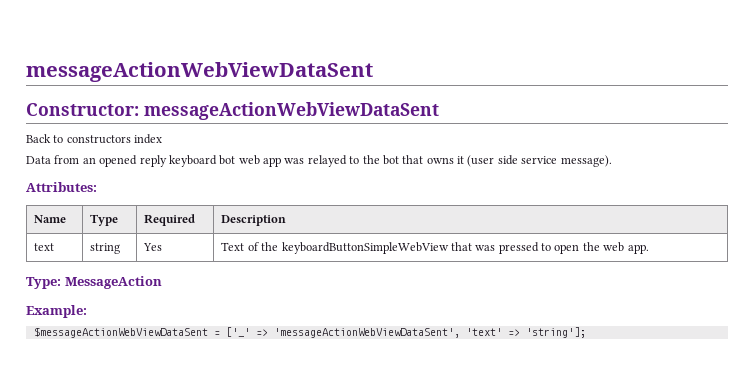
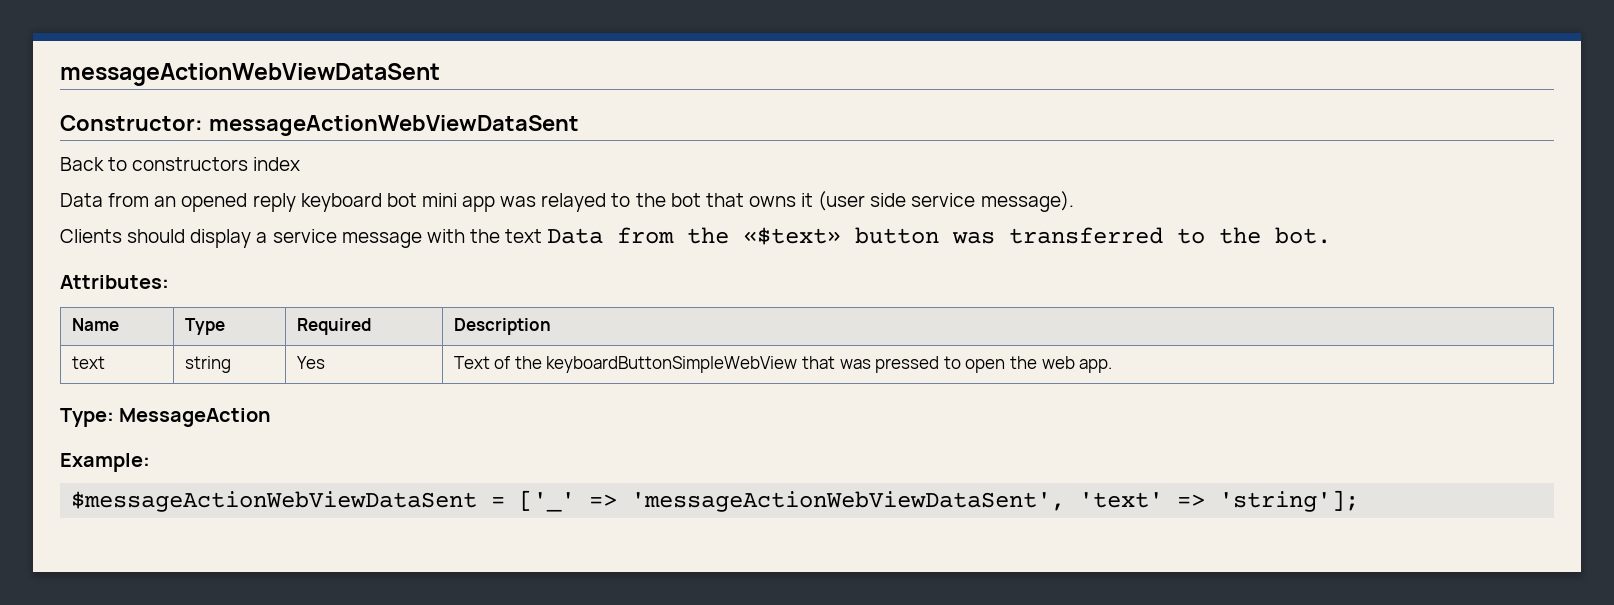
[238,155,260,165] web -> [421,193,457,207] mini
(612, 161) none -> [60,227,1332,248] // Clients should display a service message with the text Data from the «$text» button was transferred to the bot.

